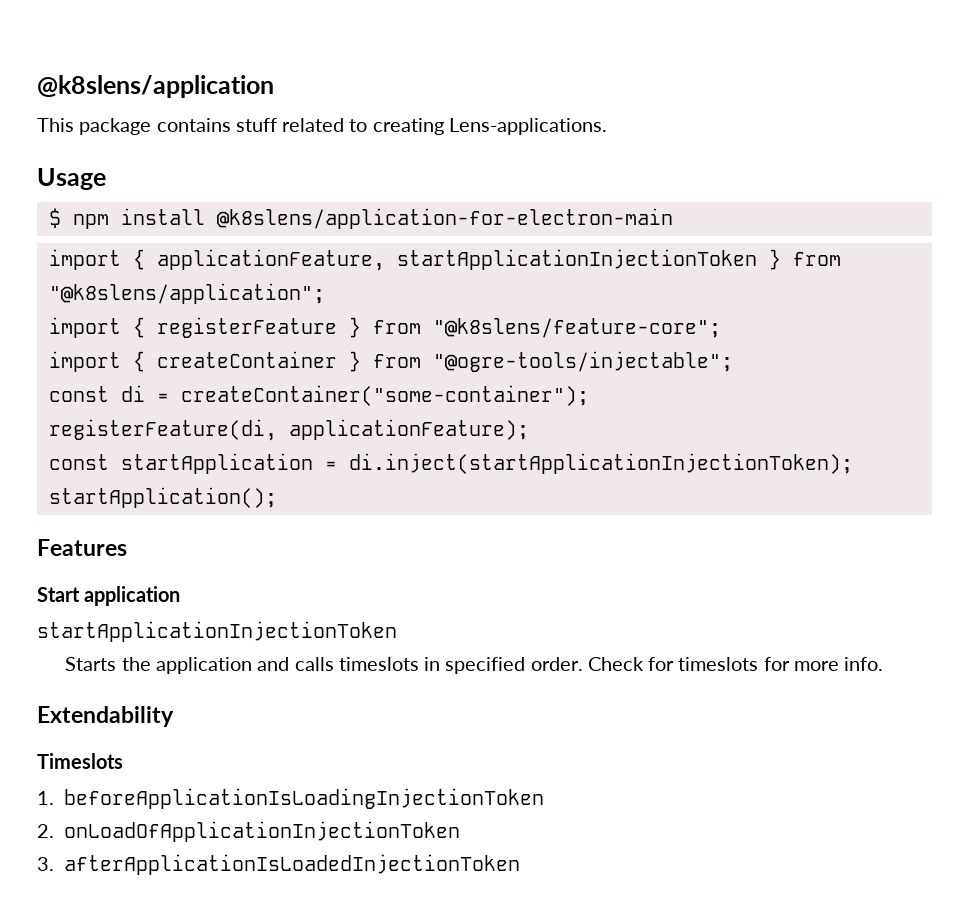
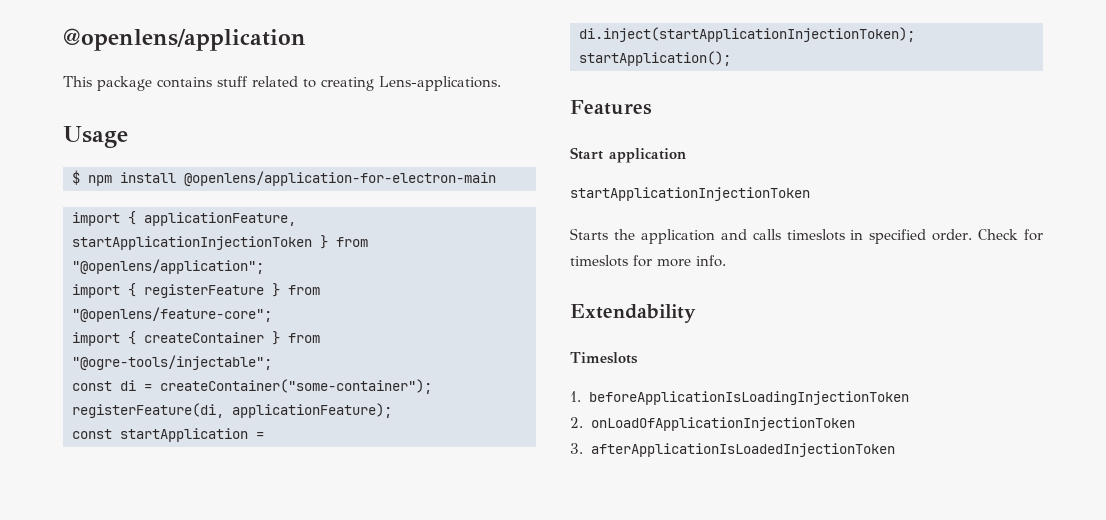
[37,75,274,98] @k8slens/application -> [63,28,306,51] @openlens/application
[216,208,673,229] @k8slens/application-for-electron-main -> [184,171,496,186] @openlens/application-for-electron-main
[48,283,325,304] "@k8slens/application"; -> [72,259,264,274] "@openlens/application";
[432,318,721,338] "@k8slens/feature-core"; -> [72,307,272,322] "@openlens/feature-core";

